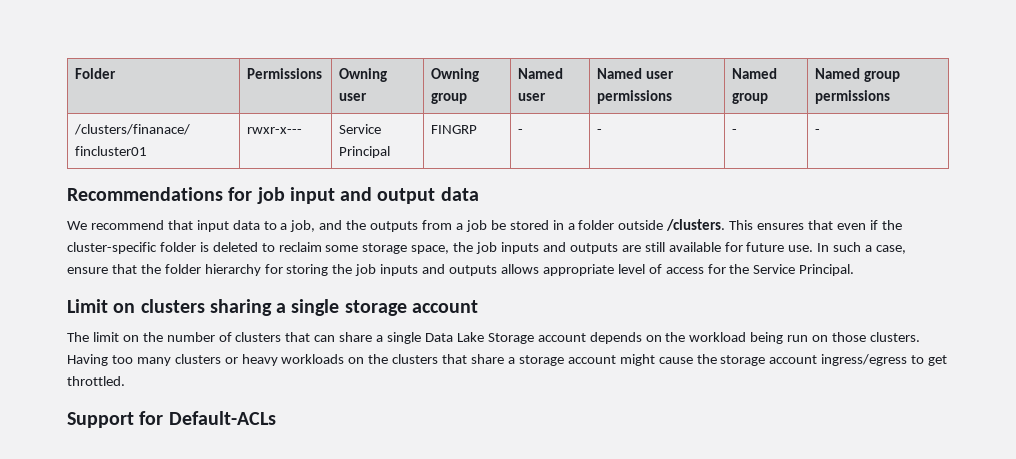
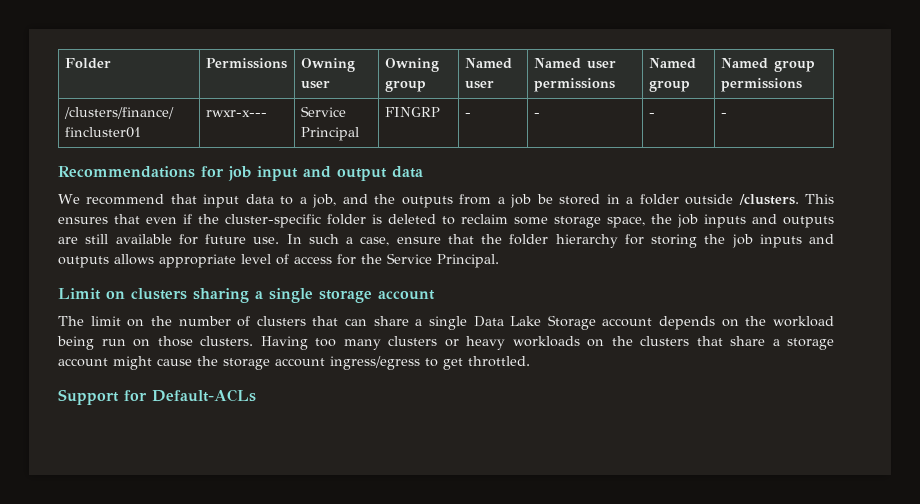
[73,124,190,135] /clusters/finanace/ -> [63,107,174,119] /clusters/finance/

